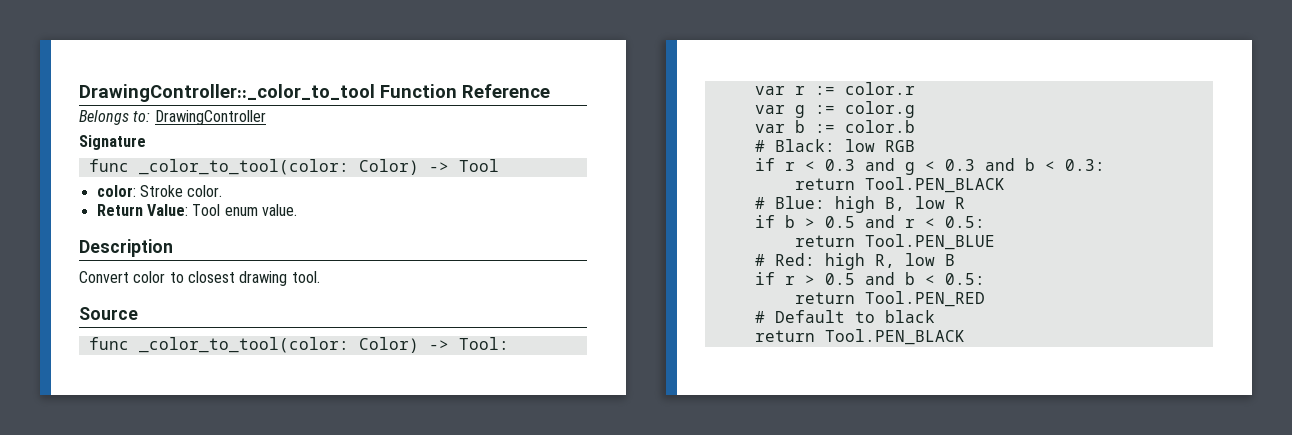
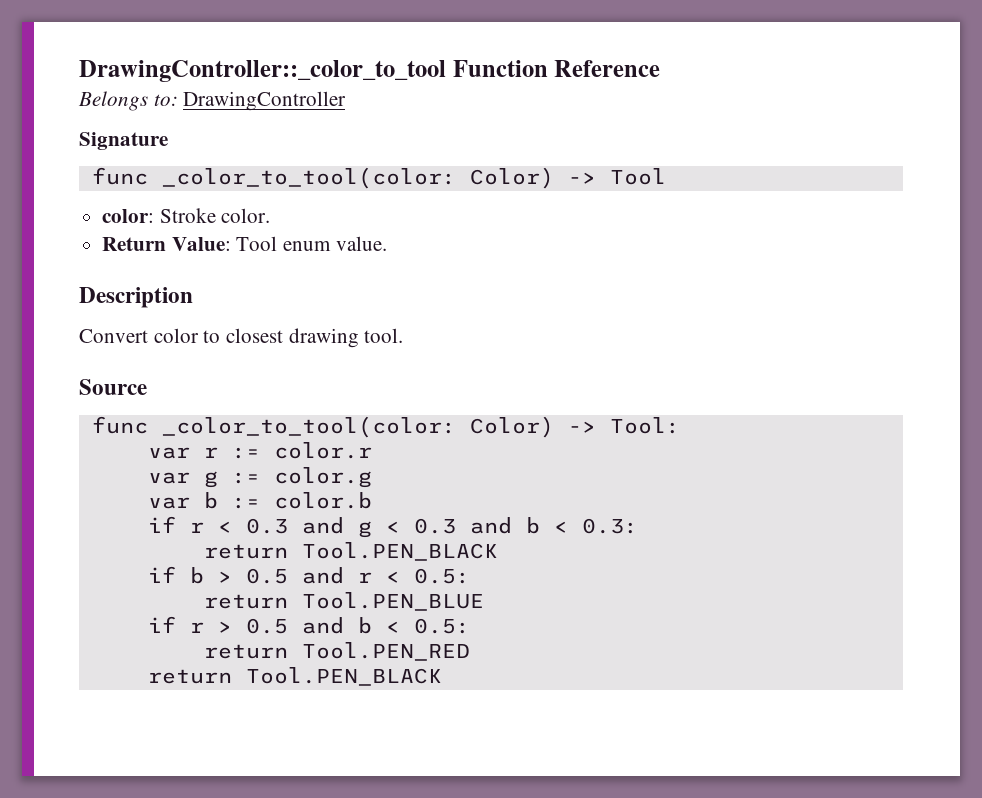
[754,139,915,152] // # Black: low RGB -> (372, 500) none
[754,196,965,213] // # Blue: high B, low R -> (498, 551) none
[754,253,955,270] // # Red: high R, low B -> (484, 601) none
[754,310,935,323] // # Default to black -> (470, 651) none

